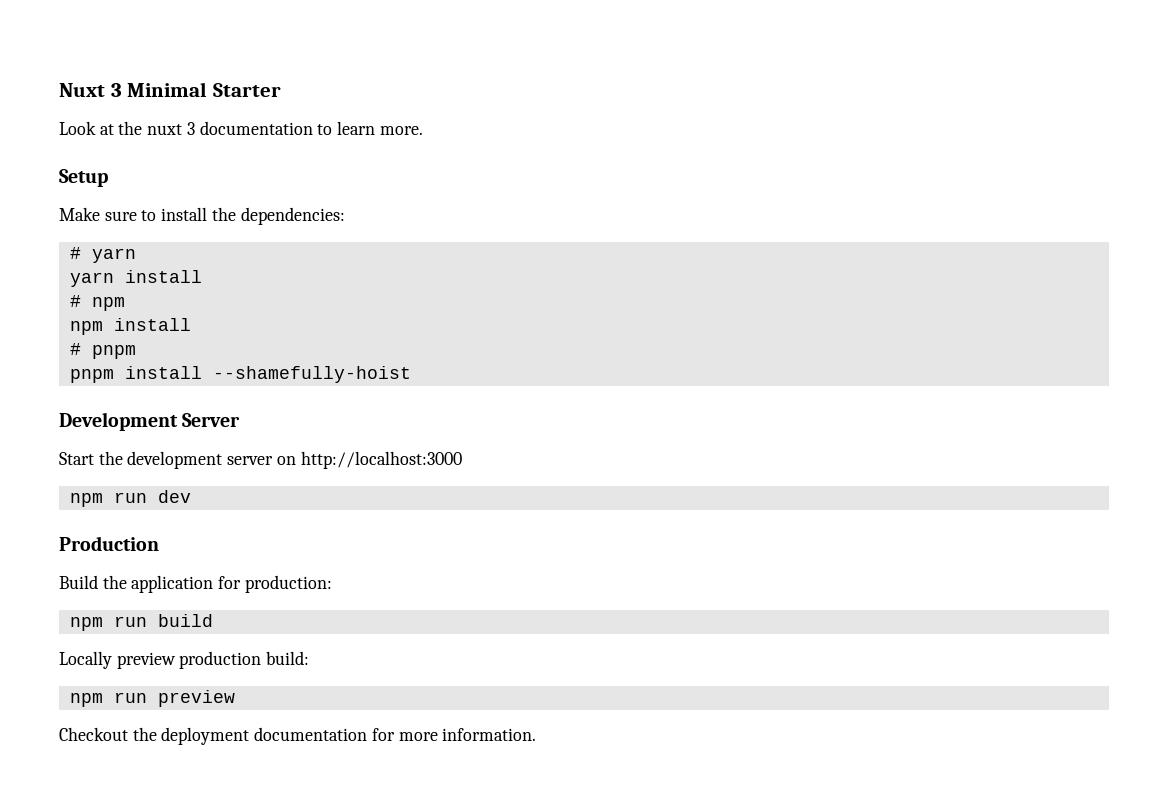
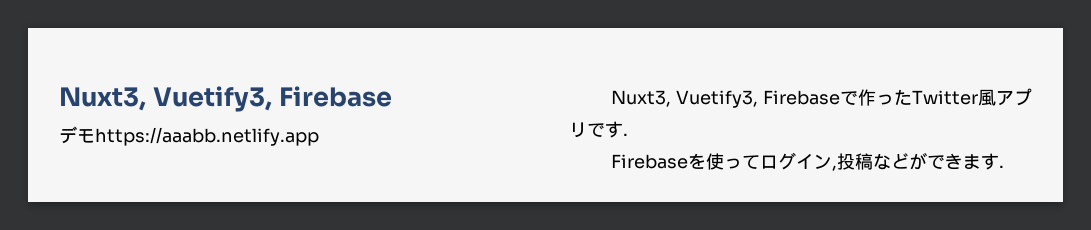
[59,82,281,97] [59,121,423,135] [59,169,108,187] [59,207,345,225] [69,247,136,263] [69,270,202,287] [69,295,125,311] [69,318,191,335] [69,343,136,359] [69,366,411,383] [59,412,241,431] [59,451,462,469] [69,490,191,507] [59,536,159,551] [59,575,332,593] [69,614,213,631] [59,651,310,669] [69,690,235,707] [59,727,537,745] Nuxt 3 Minimal Starter // Look at the nuxt 3 documentation to learn more. // Setup // Make sure to install the dependencies: // # yarn // yarn install // # npm // npm install // # pnpm // pnpm install --shamefully-hoist // Development Server // Start the development server on http://localhost:3000 // npm run dev // Production // Build the application for production: // npm run build // Locally preview production build: // npm run preview // Checkout the deployment documentation for more information. -> [59,86,392,112] [59,126,319,146] [611,88,1032,108] [569,121,628,138] [611,152,1005,171] Nuxt3, Vuetify3, Firebase // デモhttps://aaabb.netlify.app // Nuxt3, Vuetify3, Firebaseで作ったTwitter風アプリです. // Firebaseを使ってログイン,投稿などができます.

